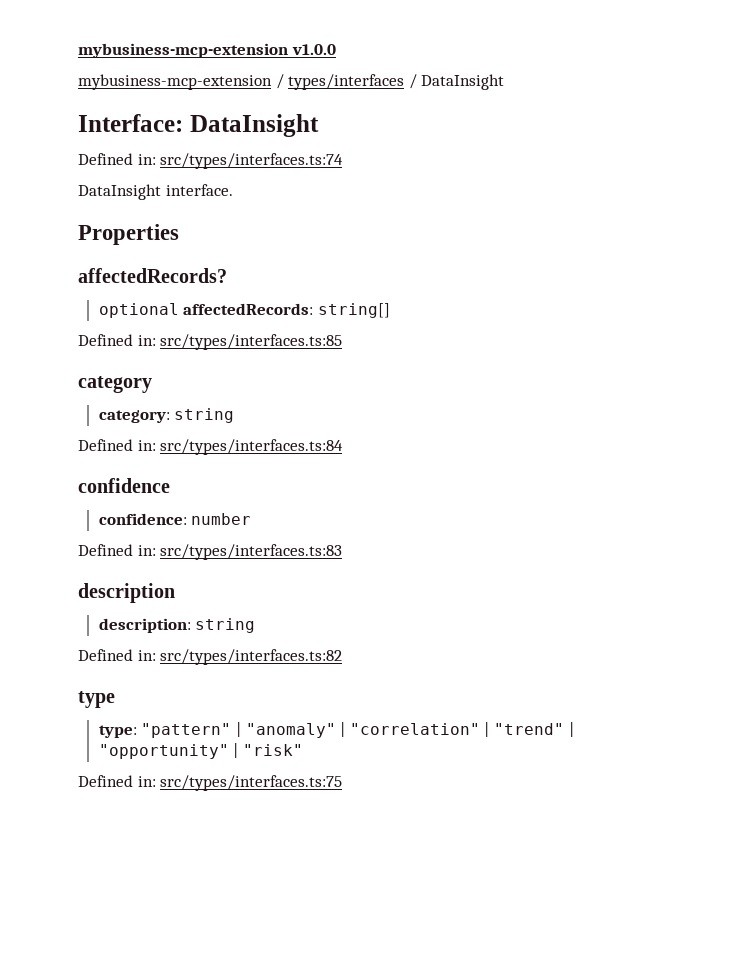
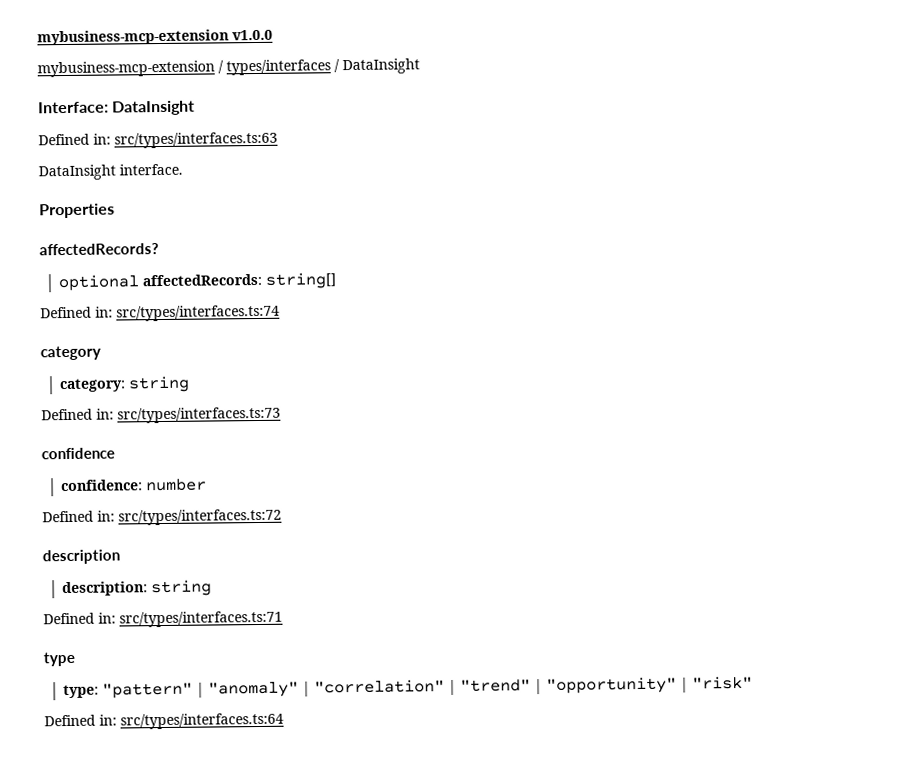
[160,153,344,169] src/types/interfaces.ts:74 -> [114,131,278,149] src/types/interfaces.ts:63
[160,334,343,350] src/types/interfaces.ts:85 -> [116,304,280,322] src/types/interfaces.ts:74
[160,439,344,455] src/types/interfaces.ts:84 -> [117,406,281,424] src/types/interfaces.ts:73
[160,544,343,560] src/types/interfaces.ts:83 -> [118,508,282,526] src/types/interfaces.ts:72
[160,649,343,665] src/types/interfaces.ts:82 -> [119,610,283,628] src/types/interfaces.ts:71
[160,775,343,791] src/types/interfaces.ts:75 -> [120,712,284,730] src/types/interfaces.ts:64

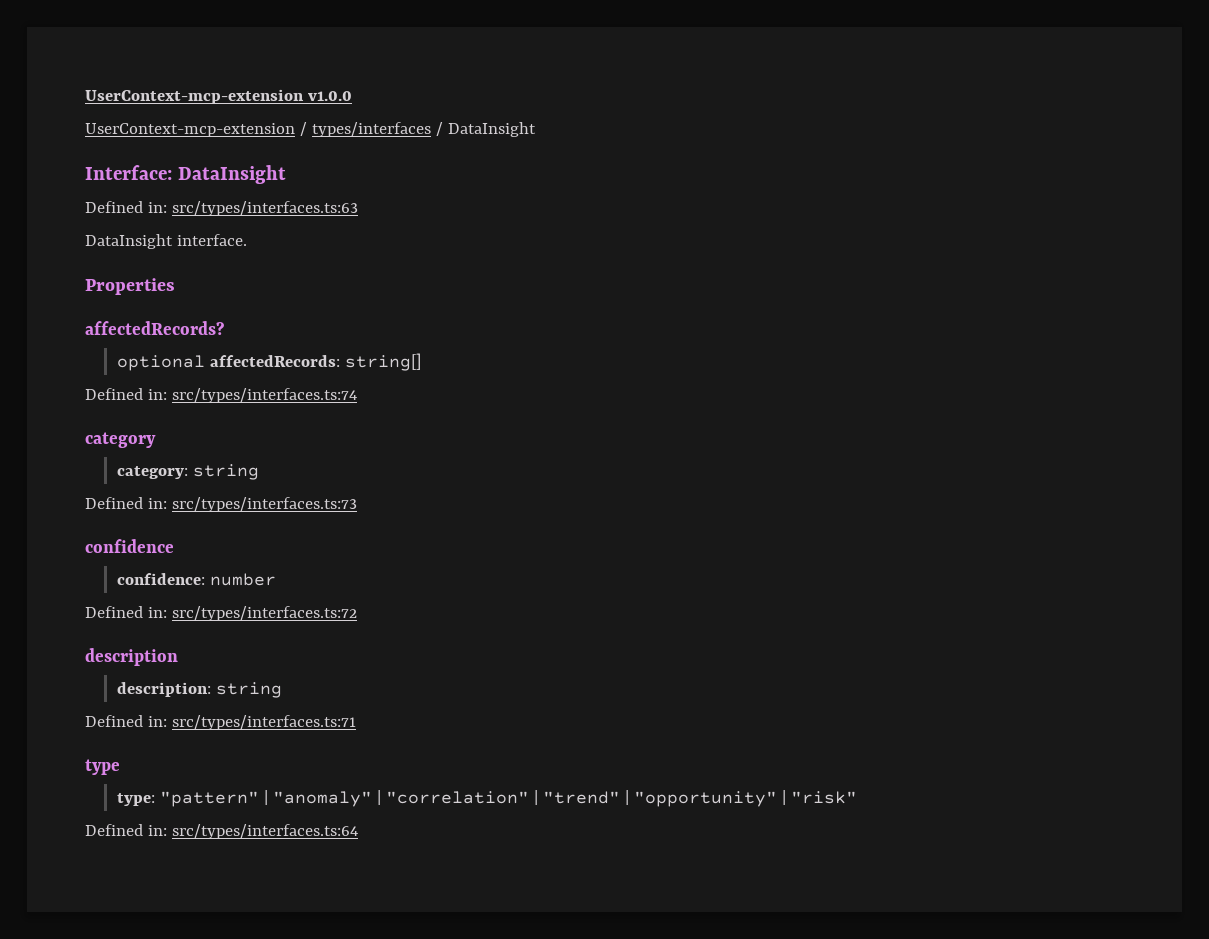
[37,29,229,46] mybusiness-mcp-extension -> [85,89,304,104] UserContext-mcp-extension
[37,60,215,78] mybusiness-mcp-extension -> [85,123,295,137] UserContext-mcp-extension

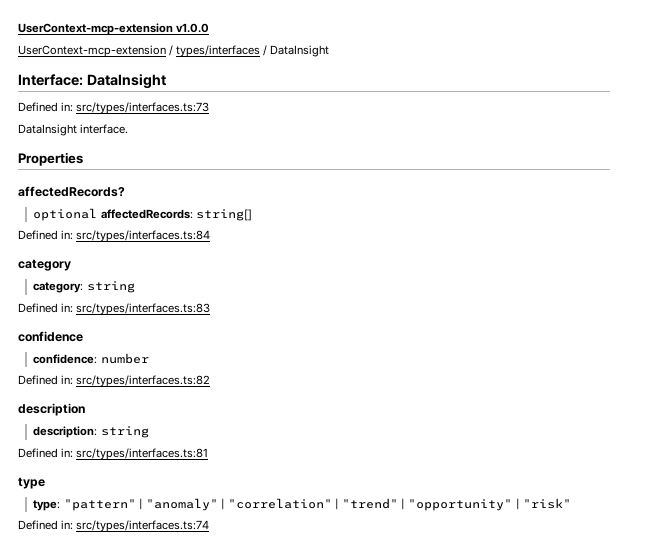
[171,201,358,216] src/types/interfaces.ts:63 -> [76,102,210,114] src/types/interfaces.ts:73
[171,388,357,403] src/types/interfaces.ts:74 -> [76,230,211,242] src/types/interfaces.ts:84
[171,497,357,512] src/types/interfaces.ts:73 -> [76,303,211,315] src/types/interfaces.ts:83
[171,606,357,621] src/types/interfaces.ts:72 -> [76,375,211,387] src/types/interfaces.ts:82
[171,715,356,730] src/types/interfaces.ts:71 -> [76,448,209,460] src/types/interfaces.ts:81
[171,824,358,839] src/types/interfaces.ts:64 -> [76,520,210,532] src/types/interfaces.ts:74

